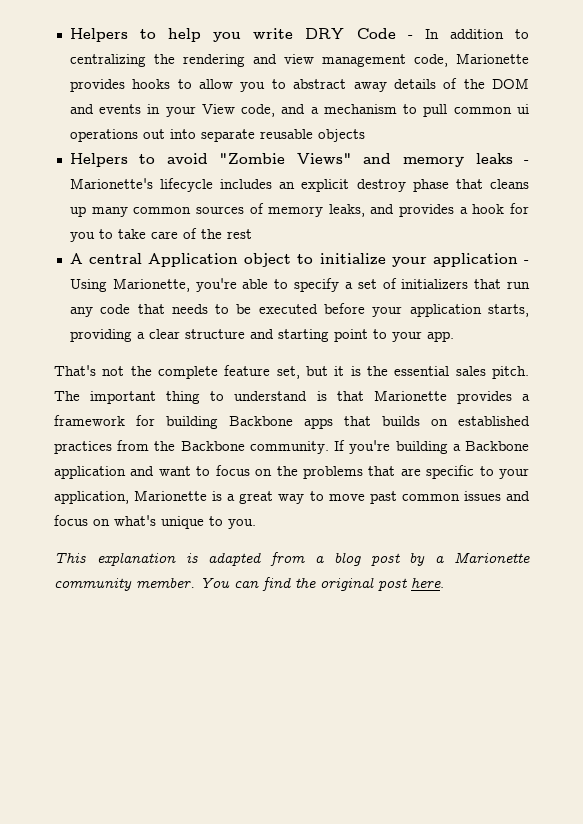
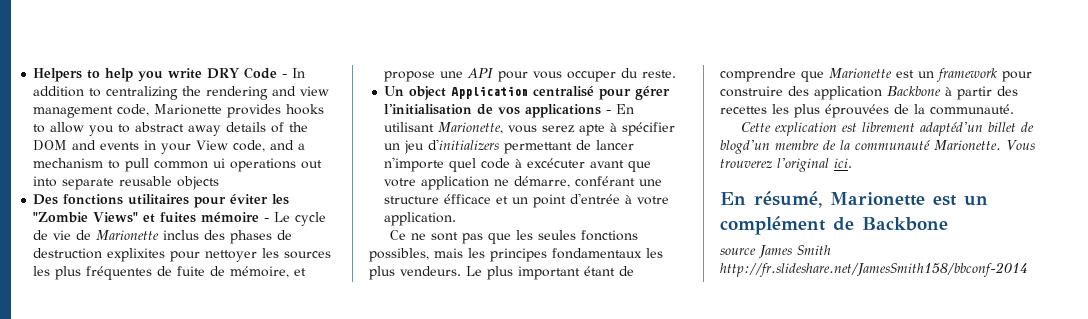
[69,153,530,167] [69,178,530,192] [69,203,529,217] [69,228,252,242] [69,253,530,267] [69,278,530,292] [69,303,529,317] [69,329,454,342] [54,365,529,379] [54,390,530,404] [54,415,530,429] [54,440,529,454] [54,465,529,479] [54,490,530,504] [54,515,256,529] [54,552,530,566] [54,577,444,591] Helpers to avoid "Zombie Views" and memory leaks - Marionette's lifecycle includes an explicit destroy phase that cleans up many common sources of memory leaks, and provides a hook for you to take care of the rest // A central Application object to initialize your application - Using Marionette, you're able to specify a set of initializers that run any code that needs to be executed before your application starts, providing a clear structure and starting point to your app. // That's not the complete feature set, but it is the essential sales pitch. The important thing to understand is that Marionette provides a framework for building Backbone apps that builds on established practices from the Backbone community. If you're building a Backbone application and want to focus on the problems that are specific to your application, Marionette is a great way to move past common issues and focus on what's unique to you. // This explanation is adapted from a blog post by a Marionette community member. You can find the original post here. -> [33,194,290,208] [33,212,327,226] [33,230,293,244] [33,248,332,262] [33,266,307,280] [384,68,677,82] [384,86,671,100] [384,104,635,118] [384,122,676,136] [384,139,635,154] [384,157,652,172] [384,176,663,190] [384,193,670,208] [384,212,457,226] [390,230,639,244] [369,248,663,262] [369,266,634,280] [720,68,1032,82] [720,86,1018,100] [720,104,1014,118] [741,122,1035,136] [720,140,1035,154] [720,158,852,172] [720,191,988,208] [720,216,948,235] [720,245,831,258] [720,262,1028,277] Des fonctions utilitaires pour éviter les "Zombie Views" et fuites mémoire - Le cycle de vie de Marionette inclus des phases de destruction explixites pour nettoyer les sources les plus fréquentes de fuite de mémoire, et propose une API pour vous occuper du reste. // Un object Application centralisé pour gérer l'initialisation de vos applications - En utilisant Marionette, vous serez apte à spécifier un jeu d'initializers permettant de lancer n'importe quel code à excécuter avant que votre application ne démarre, conférant une structure éfficace et un point d'entrée à votre application. // Ce ne sont pas que les seules fonctions possibles, mais les principes fondamentaux les plus vendeurs. Le plus important étant de comprendre que Marionette est un framework pour construire des application Backbone à partir des recettes les plus éprouvées de la communauté. // Cette explication est librement adaptéd'un billet de blogd'un membre de la communauté Marionette. Vous trouverez l'original ici. // En résumé, Marionette est un complément de Backbone // source James Smith http://fr.slideshare.net/JamesSmith158/bbconf-2014

